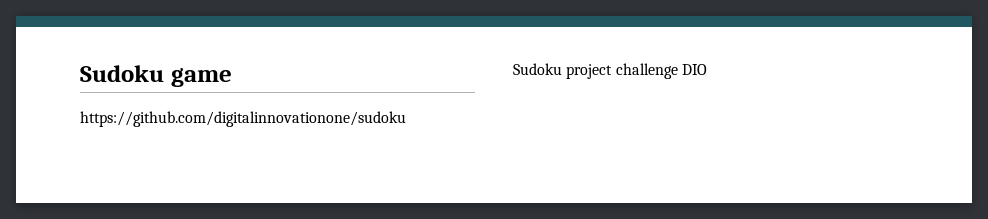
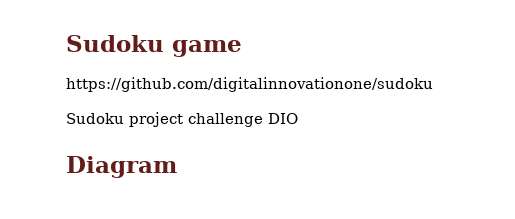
(707, 69) none -> [66,156,177,178] // Diagram

